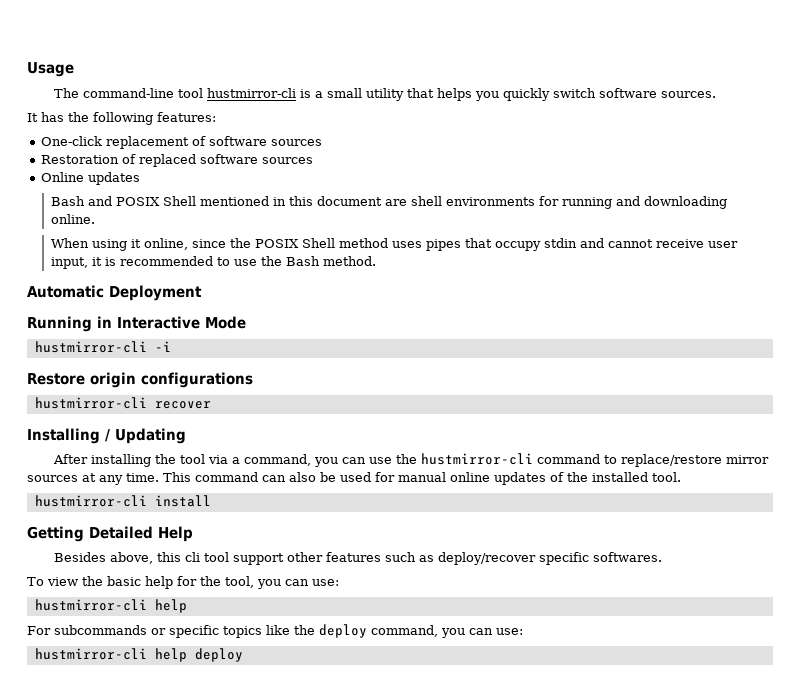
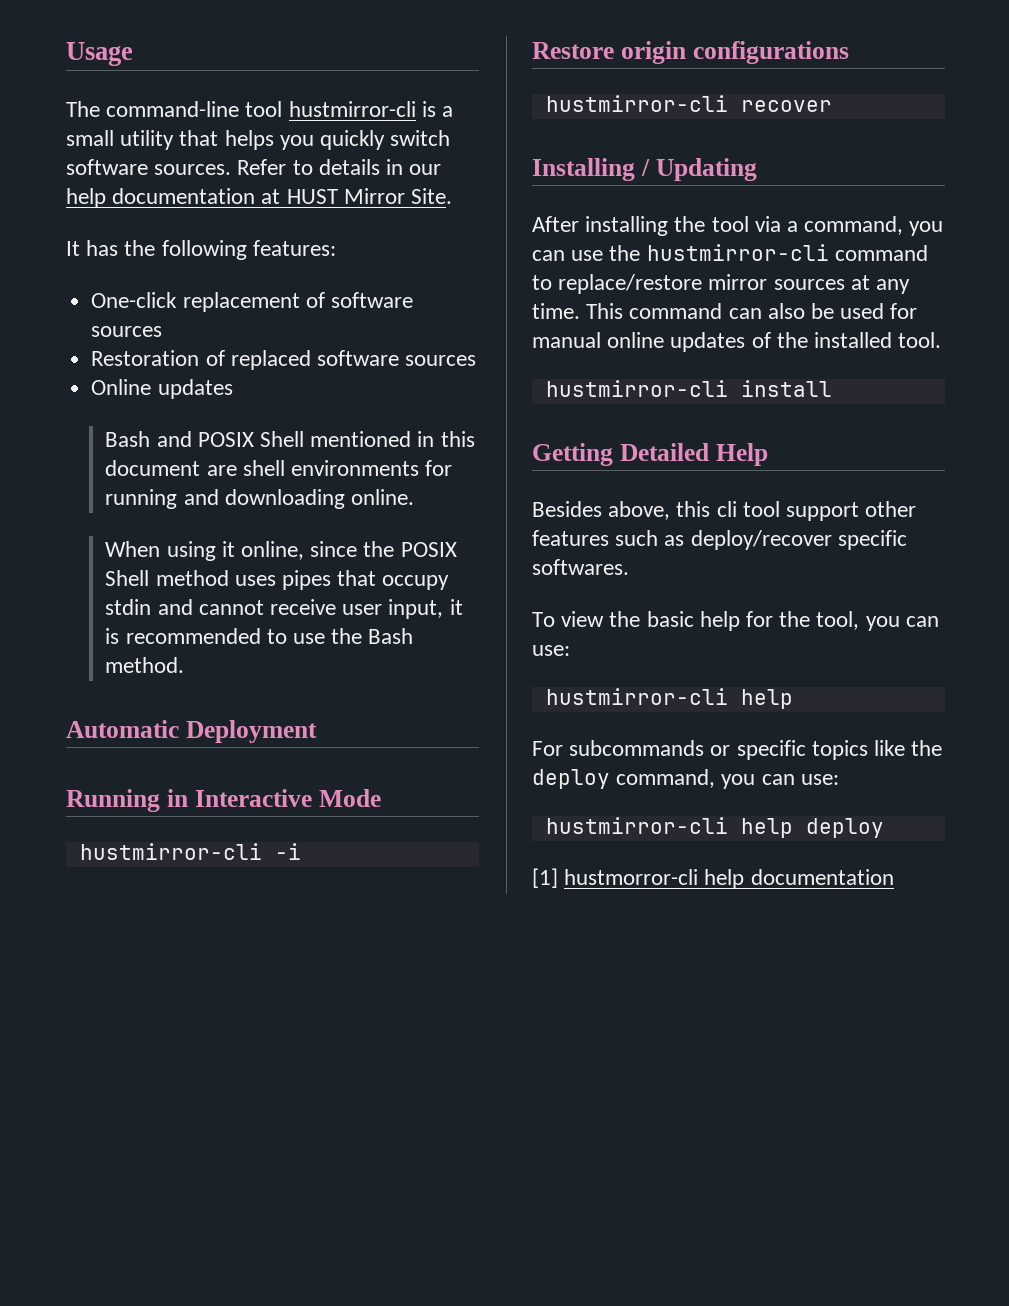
(716, 94) none -> [237,159,442,175] [66,188,453,208] Refer to details in our help documentation at HUST Mirror Site.
(243, 655) none -> [532,868,894,889] // [1] hustmorror-cli help documentation

